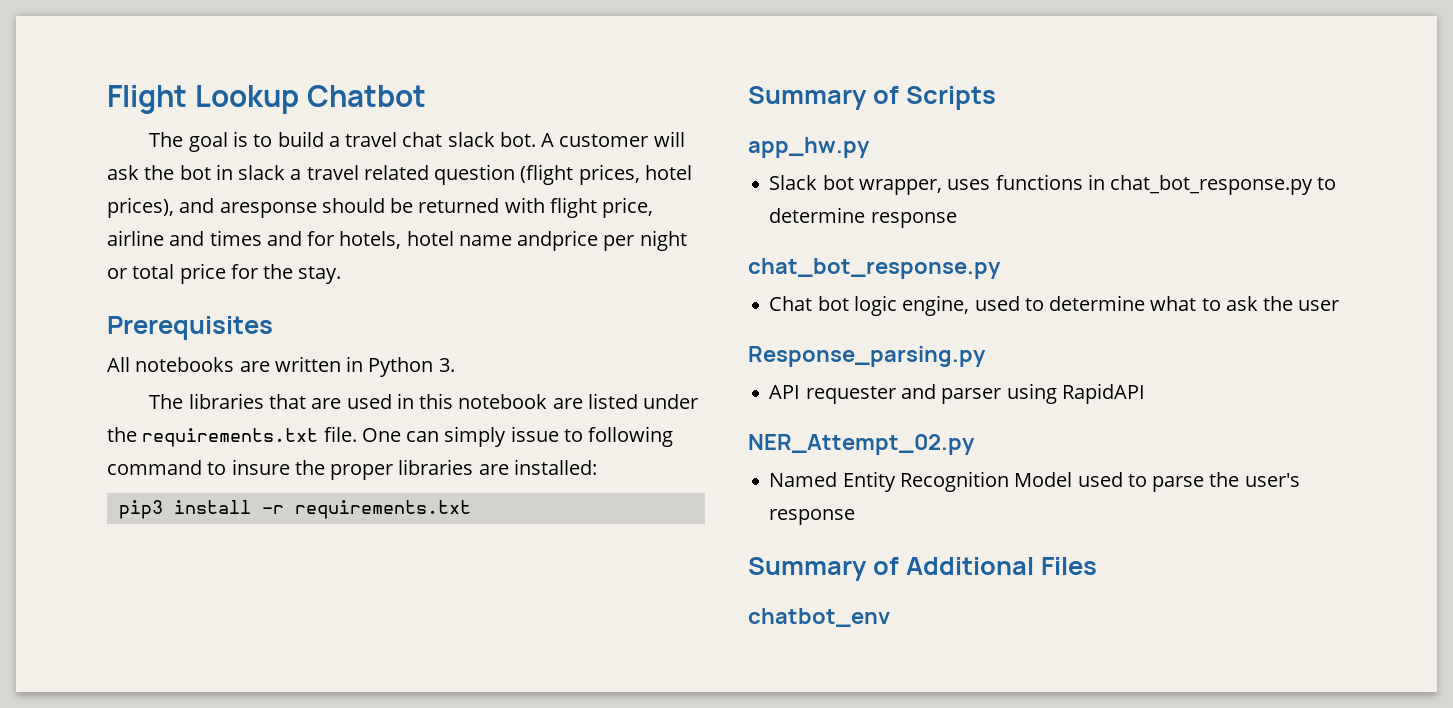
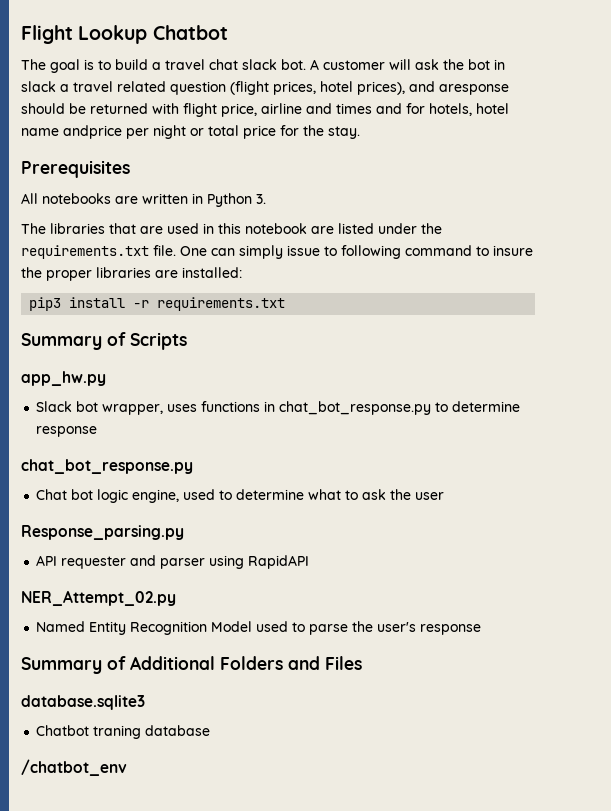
(1034, 566) none -> [220,656,320,670] Folders and
[748,608,890,627] chatbot_env -> [21,695,145,710] [36,725,211,739] [21,759,127,776] database.sqlite3 // Chatbot traning database // /chatbot_env

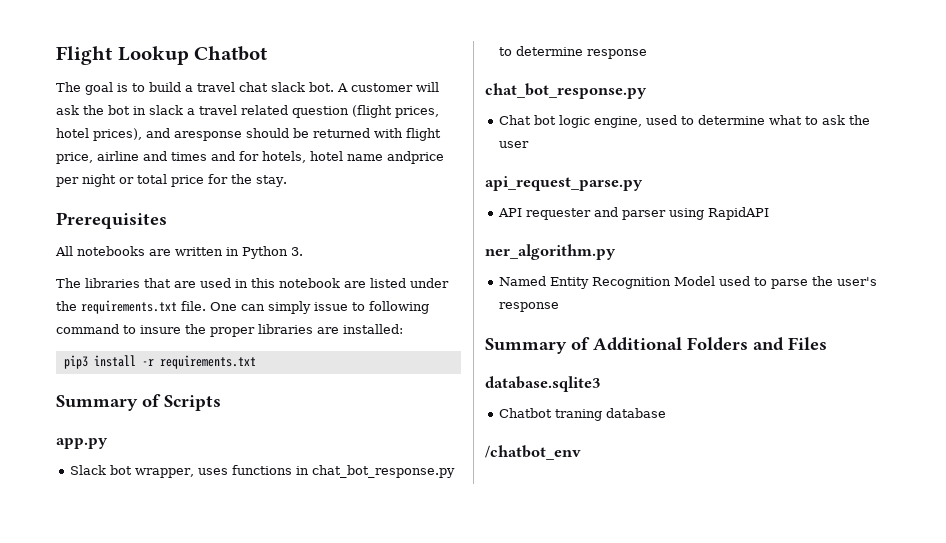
[21,371,106,386] app_hw.py -> [56,438,108,449] app.py
[21,525,184,540] Response_parsing.py -> [485,176,643,191] api_request_parse.py
[21,590,176,606] NER_Attempt_02.py -> [485,244,616,260] ner_algorithm.py

